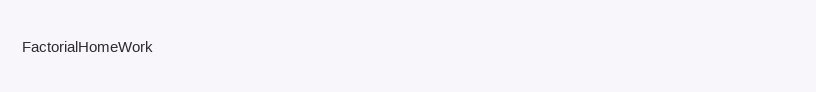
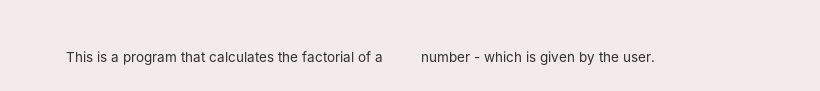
[22,41,153,52] FactorialHomeWork -> [66,51,655,65] This is a program that calculates the factorial of a number - which is given by the user.

